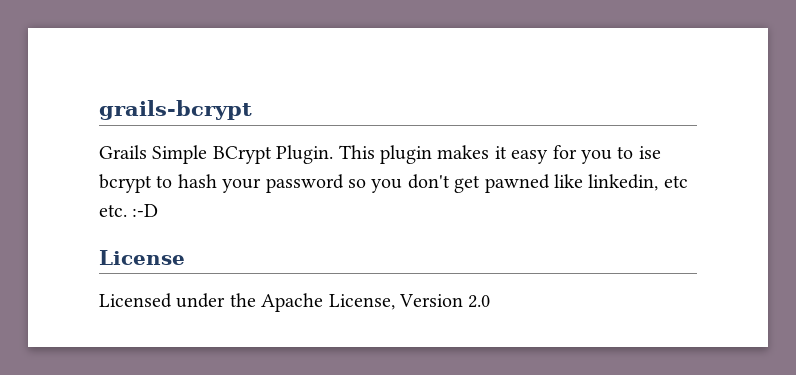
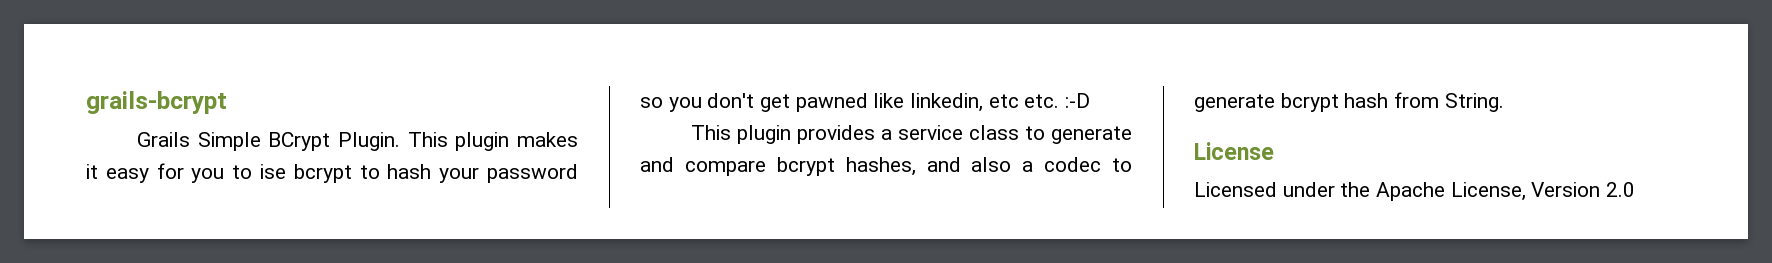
(159, 210) none -> [691,125,1132,144] [640,157,1132,176] [1194,92,1504,112] // This plugin provides a service class to generate and compare bcrypt hashes, and also a codec to generate bcrypt hash from String.

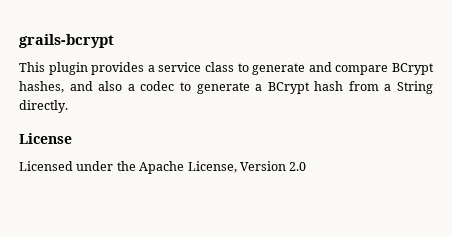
[137,132,578,151] [86,163,578,183] [640,93,1091,112] // Grails Simple BCrypt Plugin. This plugin makes it easy for you to ise bcrypt to hash your password so you don't get pawned like linkedin, etc etc. :-D -> (114, 41) none
[776,157,835,176] bcrypt -> [392,63,434,75] BCrypt
[1280,92,1504,112] bcrypt hash from String. -> [255,81,433,94] [19,100,68,113] a BCrypt hash from a String directly.

